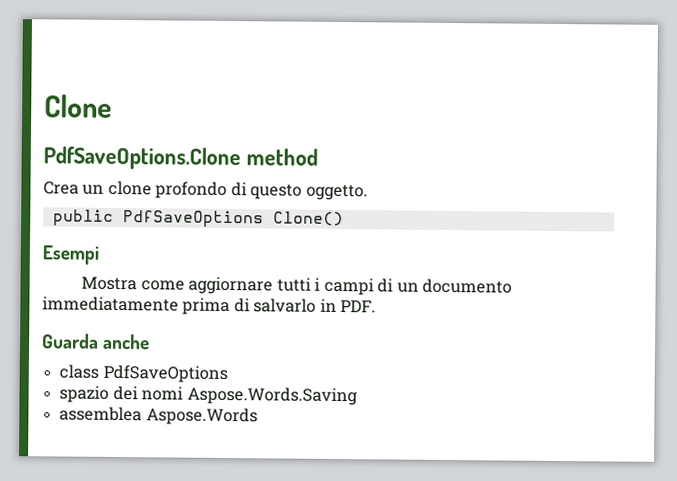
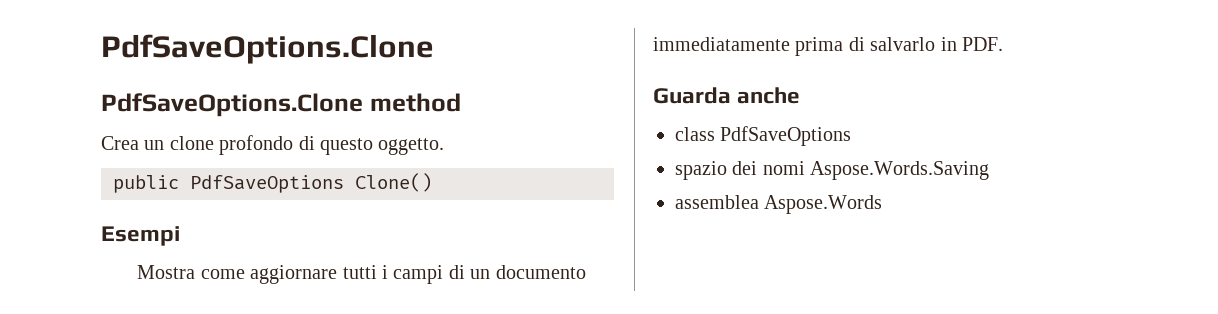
[44,94,112,118] Clone -> [101,34,434,64] PdfSaveOptions.Clone

